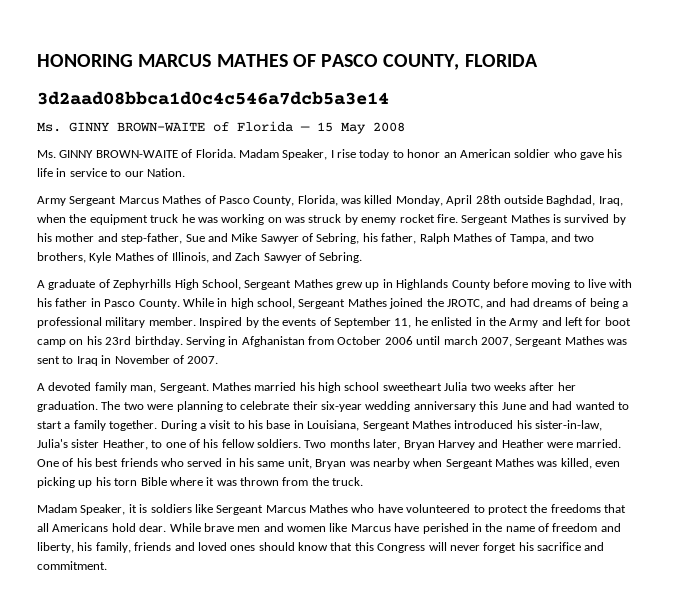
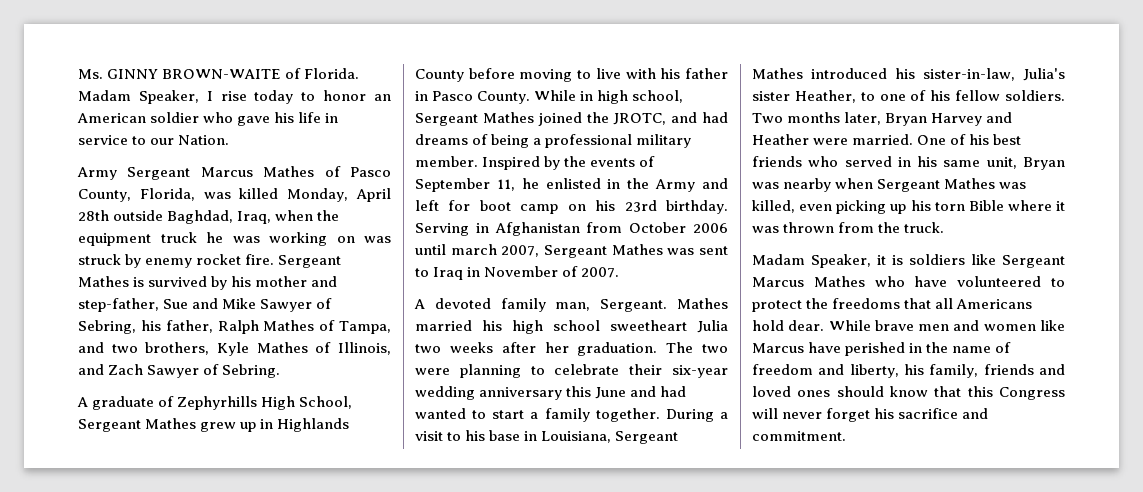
[37,54,538,70] [37,91,389,105] [37,121,405,134] HONORING MARCUS MATHES OF PASCO COUNTY, FLORIDA // 3d2aad08bbca1d0c4c546a7dcb5a3e14 // Ms. GINNY BROWN-WAITE of Florida — 15 May 2008 // -> (78, 74) none

